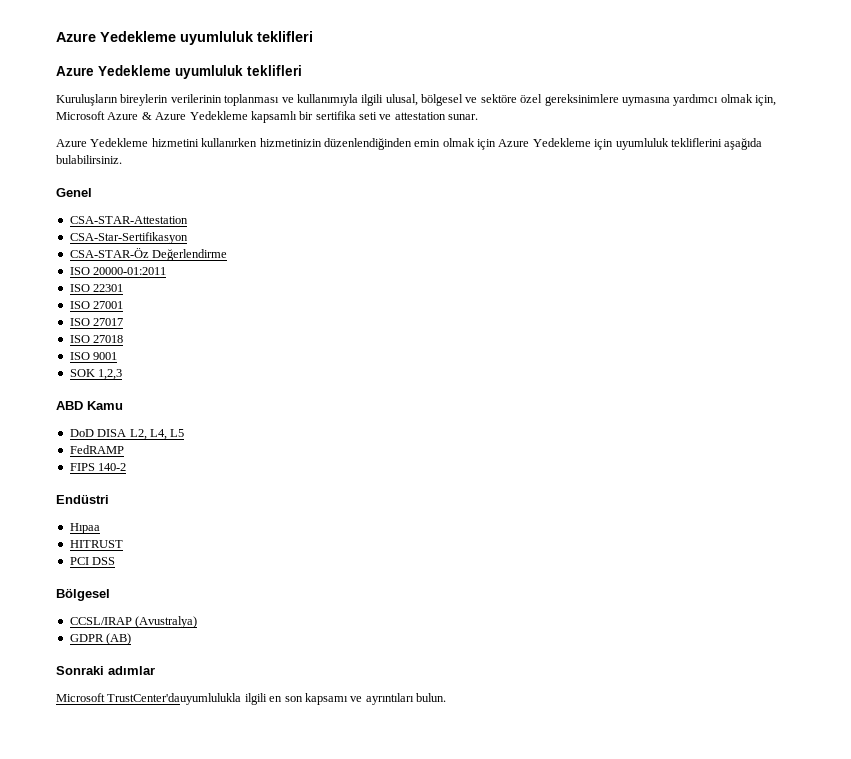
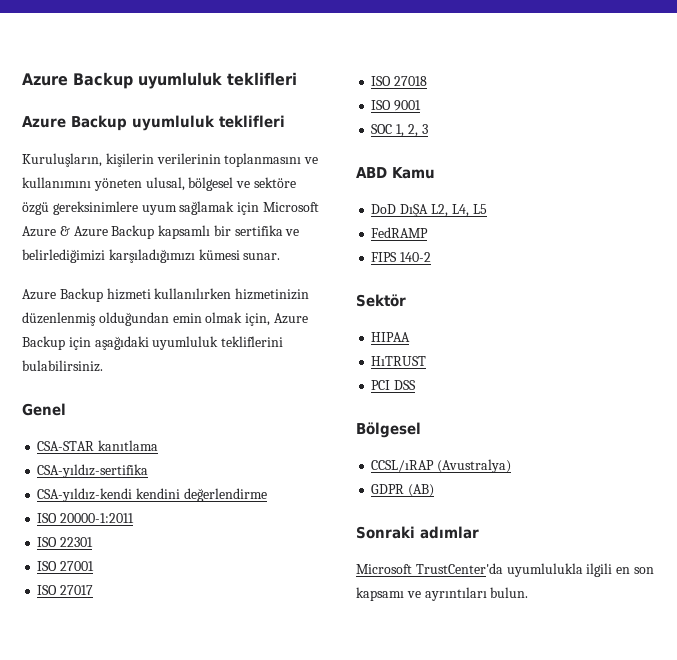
[56,31,176,42] Azure Yedekleme -> [22,72,133,89] Azure Backup
[98,65,302,79] [56,94,776,106] Yedekleme uyumluluk teklifleri // Kuruluşların bireylerin verilerinin toplanması ve kullanımıyla ilgili ulusal, bölgesel ve sektöre özel gereksinimlere uymasına yardımcı olmak için, -> [71,115,285,131] [22,153,319,167] [22,177,296,191] [22,201,260,215] Backup uyumluluk teklifleri // Kuruluşların, kişilerin verilerinin toplanmasını ve kullanımını yöneten ulusal, bölgesel ve sektöre özgü gereksinimlere uyum sağlamak için
[189,111,248,120] Yedekleme -> [111,225,155,239] Backup
[359,112,479,120] [56,138,614,150] seti ve attestation sunar. // Azure Yedekleme hizmetini kullanırken hizmetinizin düzenlendiğinden emin olmak için Azure Yedekleme için -> [285,229,300,236] [22,249,281,263] [22,288,310,302] [22,312,308,326] [22,336,149,350] ve belirlediğimizi karşıladığımızı kümesi sunar. // Azure Backup hizmeti kullanılırken hizmetinizin düzenlenmiş olduğundan emin olmak için, Azure Backup için aşağıdaki
[724,138,763,150] aşağıda -> (284, 341) none
[69,216,188,224] [69,232,188,244] [69,248,228,261] [69,267,167,275] CSA-STAR-Attestation // CSA-Star-Sertifikasyon // CSA-STAR-Öz Değerlendirme // ISO 20000-01:2011 -> [37,440,159,451] [37,464,149,478] [37,488,267,502] [37,513,135,523] CSA-STAR kanıtlama // CSA-yıldız-sertifika // CSA-yıldız-kendi kendini değerlendirme // ISO 20000-1:2011
[69,369,123,380] SOK 1,2,3 -> [371,124,428,137] SOC 1, 2, 3
[97,429,127,437] DISA -> [400,204,429,217] DıŞA
[56,494,109,504] [69,523,100,534] [69,540,123,548] Endüstri // Hıpaa // HITRUST -> [356,294,406,307] [371,332,411,342] [371,356,427,366] Sektör // HIPAA // HıTRUST
[69,617,132,625] CCSL/IRAP -> [371,460,435,472] CCSL/ıRAP
[107,693,242,705] TrustCenter'dauyumlulukla -> [415,563,583,577] TrustCenter'da uyumlulukla

